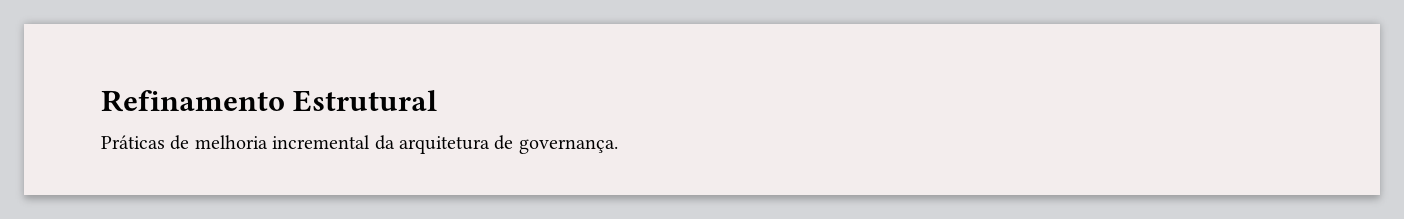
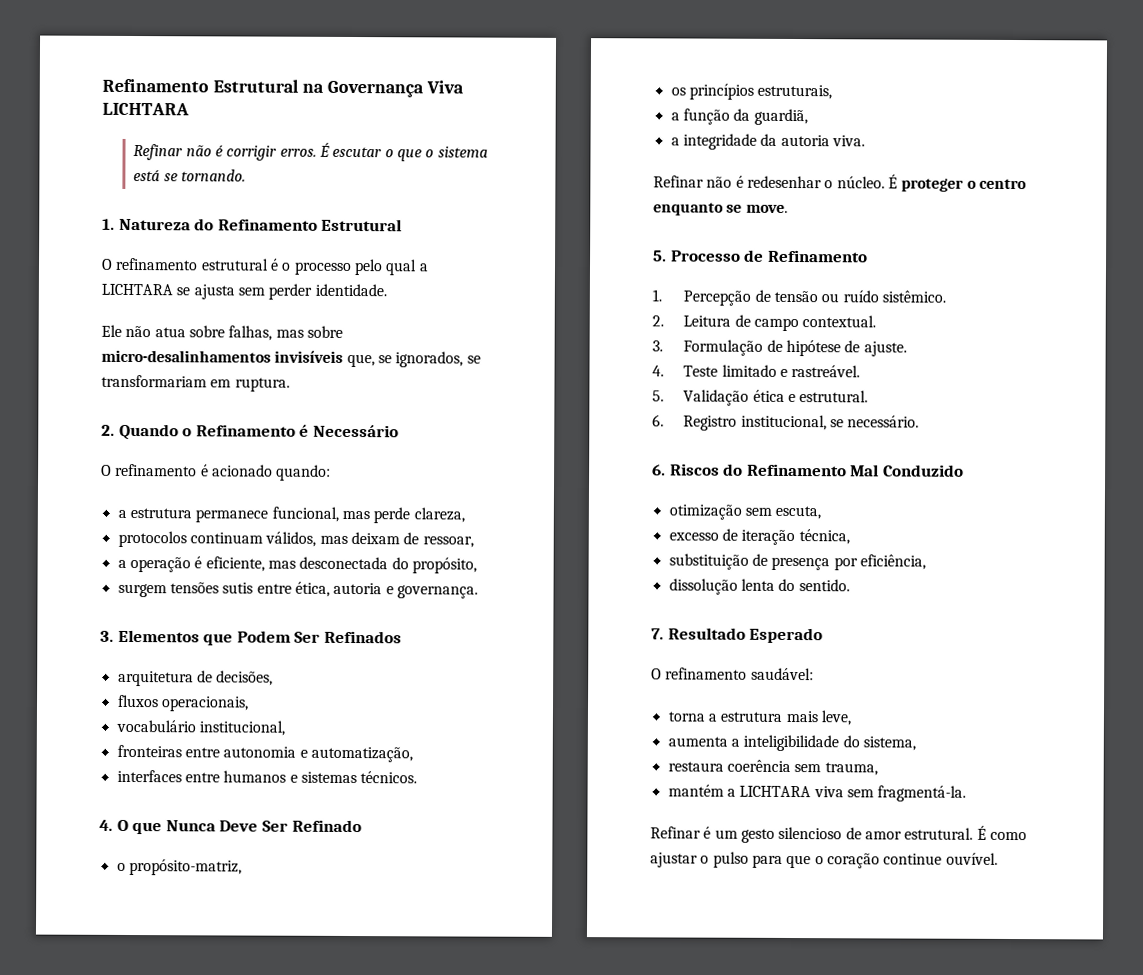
[101,90,438,112] [101,135,618,154] Refinamento Estrutural // Práticas de melhoria incremental da arquitetura de governança. -> [102,78,464,98] [102,102,189,116] [133,142,488,162] [133,169,246,182] [102,218,403,232] [101,257,429,276] [101,283,387,300] [101,324,343,341] [101,349,481,368] [101,374,290,392] [101,423,399,441] [101,463,332,481] [117,506,465,524] [117,530,474,548] [117,556,477,574] [117,581,478,599] [100,629,402,646] [117,670,274,687] [116,694,249,712] [115,719,285,736] [116,744,413,763] [116,769,418,784] [99,819,362,835] [116,858,242,876] [670,83,833,100] [670,108,808,126] [670,133,865,150] [653,174,1027,192] [653,202,788,216] [653,249,868,263] [652,289,946,306] [652,314,877,332] [652,339,907,357] [652,364,861,378] [652,389,869,406] [652,414,920,431] [652,463,964,477] [668,504,822,520] [668,528,850,546] [668,553,926,571] [668,578,850,595] [651,627,824,644] [651,667,814,681] [667,710,851,726] [667,734,916,752] [667,759,878,776] [667,784,967,802] [650,825,1027,843] [650,851,998,869] Refinamento Estrutural na Governança Viva LICHTARA // Refinar não é corrigir erros. É escutar o que o sistema está se tornando. // 1. Natureza do Refinamento Estrutural // O refinamento estrutural é o processo pelo qual a LICHTARA se ajusta sem perder identidade. // Ele não atua sobre falhas, mas sobre micro-desalinhamentos invisíveis que, se ignorados, se transformariam em ruptura. // 2. Quando o Refinamento é Necessário // O refinamento é acionado quando: // a estrutura permanece funcional, mas perde clareza, // protocolos continuam válidos, mas deixam de ressoar, // a operação é eficiente, mas desconectada do propósito, // surgem tensões sutis entre ética, autoria e governança. // 3. Elementos que Podem Ser Refinados // arquitetura de decisões, // fluxos operacionais, // vocabulário institucional, // fronteiras entre autonomia e automatização, // interfaces entre humanos e sistemas técnicos. // 4. O que Nunca Deve Ser Refinado // o propósito-matriz, // os princípios estruturais, // a função da guardiã, // a integridade da autoria viva. // Refinar não é redesenhar o núcleo. É proteger o centro enquanto se move. // 5. Processo de Refinamento // 1. Percepção de tensão ou ruído sistêmico. // 2. Leitura de campo contextual. // 3. Formulação de hipótese de ajuste. // 4. Teste limitado e rastreável. // 5. Validação ética e estrutural. // 6. Registro institucional, se necessário. // 6. Riscos do Refinamento Mal Conduzido // otimização sem escuta, // excesso de iteração técnica, // substituição de presença por eficiência, // dissolução lenta do sentido. // 7. Resultado Esperado // O refinamento saudável: // torna a estrutura mais leve, // aumenta a inteligibilidade do sistema, // restaura coerência sem trauma, // mantém a LICHTARA viva sem fragmentá-la. // Refinar é um gesto silencioso de amor estrutural. É como ajustar o pulso para que o coração continue ouvível.

